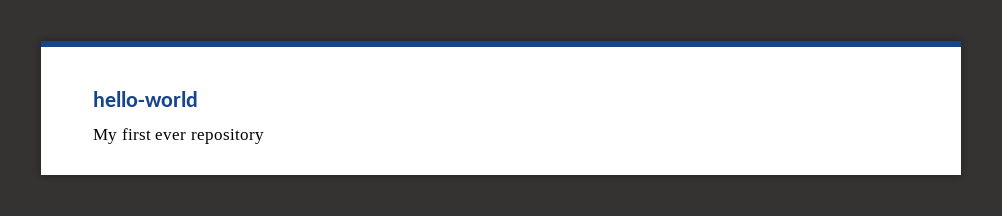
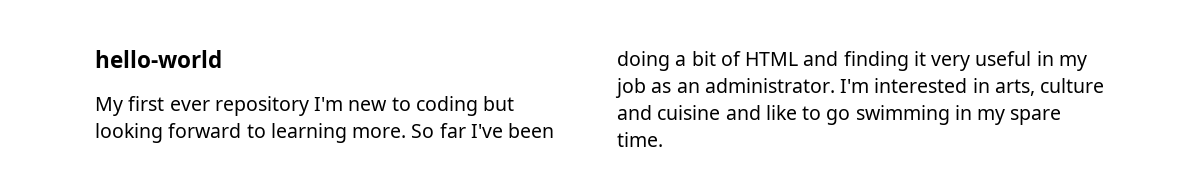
(264, 136) none -> [314,96,515,116] [95,123,555,143] [617,51,1087,71] [615,78,1105,98] [617,105,1062,125] [617,132,663,147] I'm new to coding but looking forward to learning more. So far I've been doing a bit of HTML and finding it very useful in my job as an administrator. I'm interested in arts, culture and cuisine and like to go swimming in my spare time.

